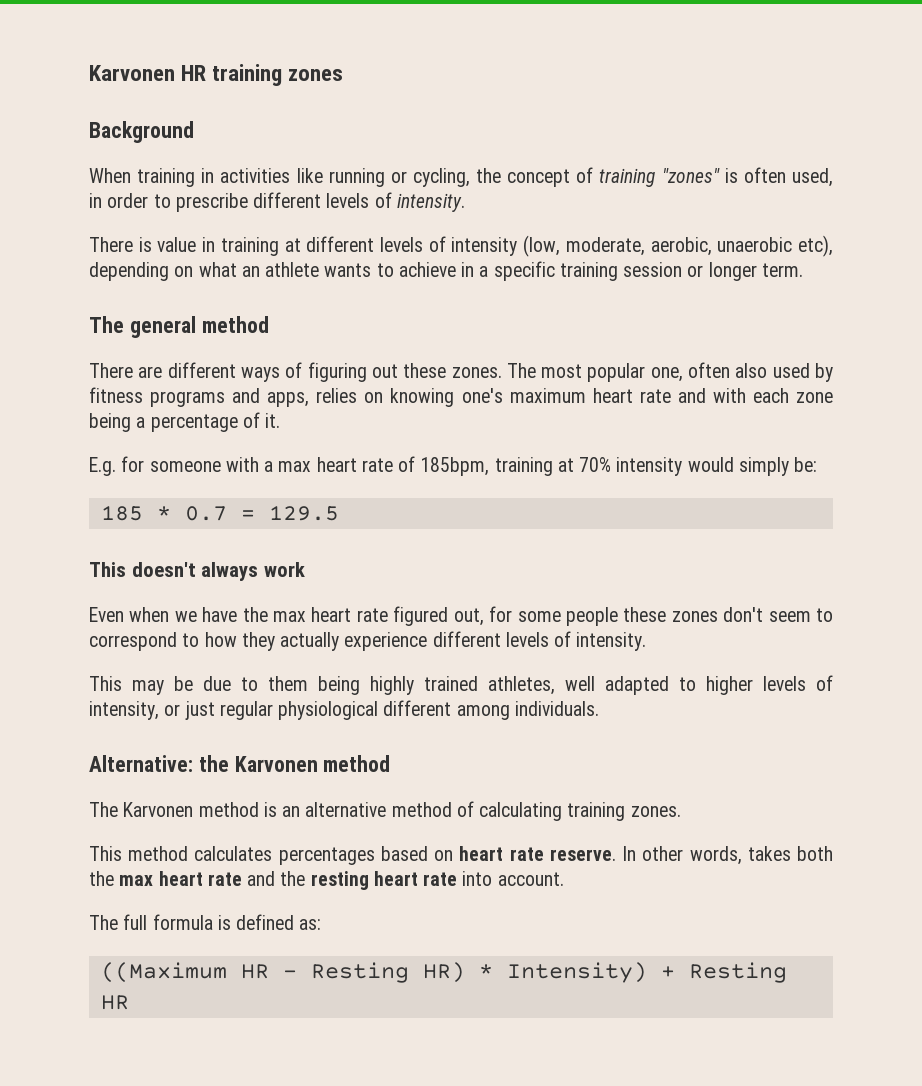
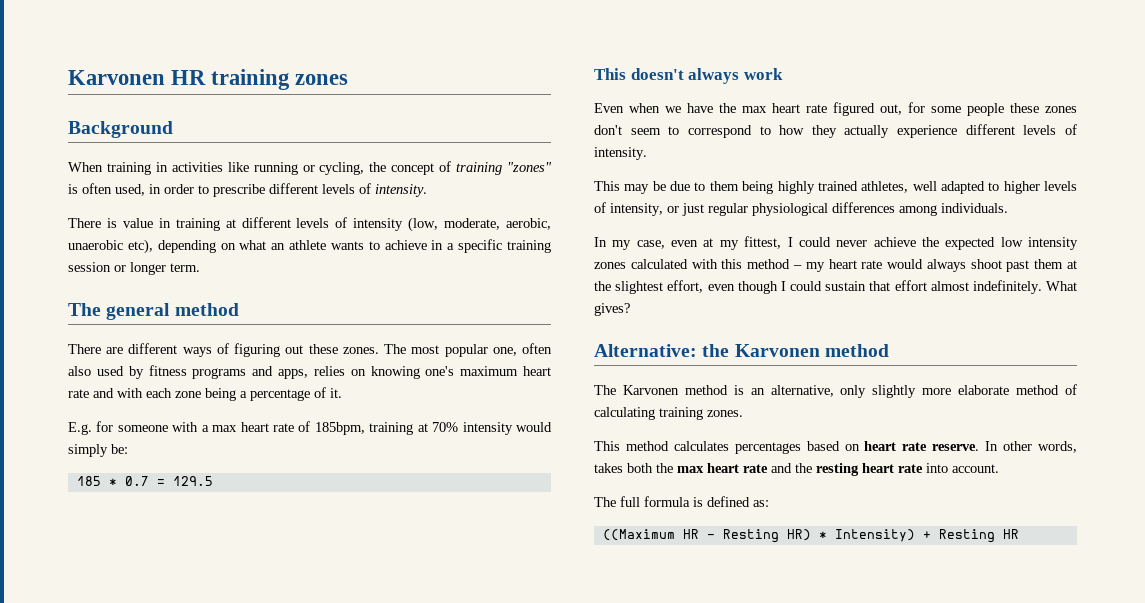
[383,700,452,716] different -> [832,202,895,213] differences
(599, 708) none -> [594,236,1078,250] [594,259,1077,272] [594,280,1077,294] [594,303,630,316] // In my case, even at my fittest, I could never achieve the expected low intensity zones calculated with this method – my heart rate would always shoot past them at the slightest effort, even though I could sustain that effort almost indefinitely. What gives?
[305,802,387,817] alternative -> [770,385,1010,398] alternative, only slightly more elaborate

